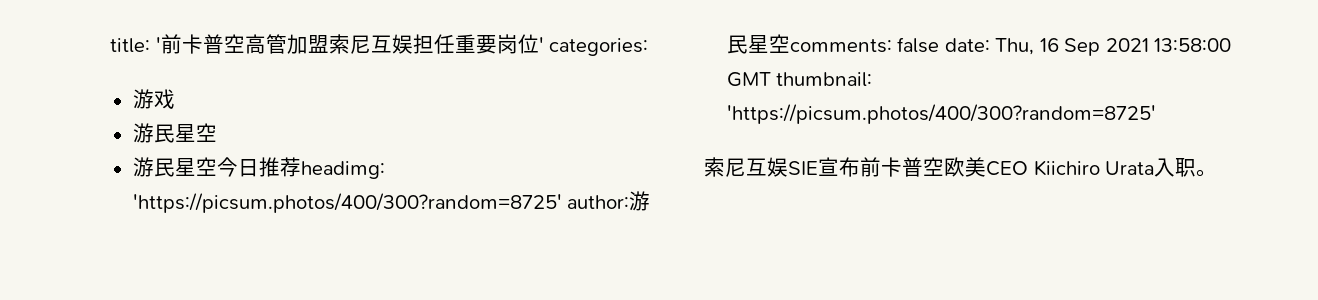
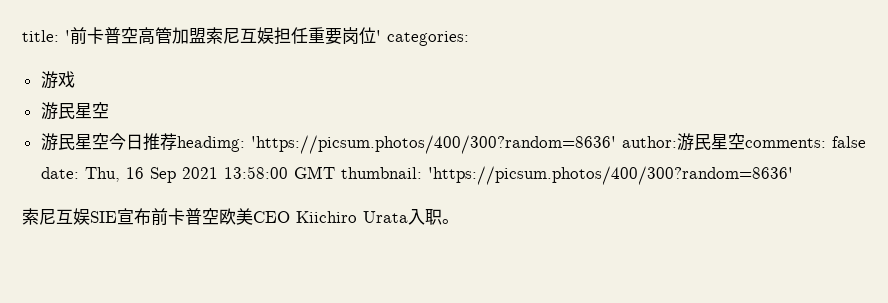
[132,193,562,213] 'https://picsum.photos/400/300?random=8725' -> [250,135,616,154] 'https://picsum.photos/400/300?random=8636'
[726,104,1156,124] 'https://picsum.photos/400/300?random=8725' -> [427,166,793,185] 'https://picsum.photos/400/300?random=8636'

